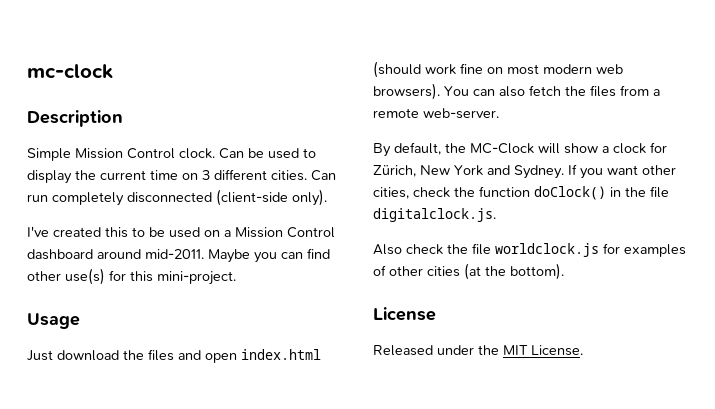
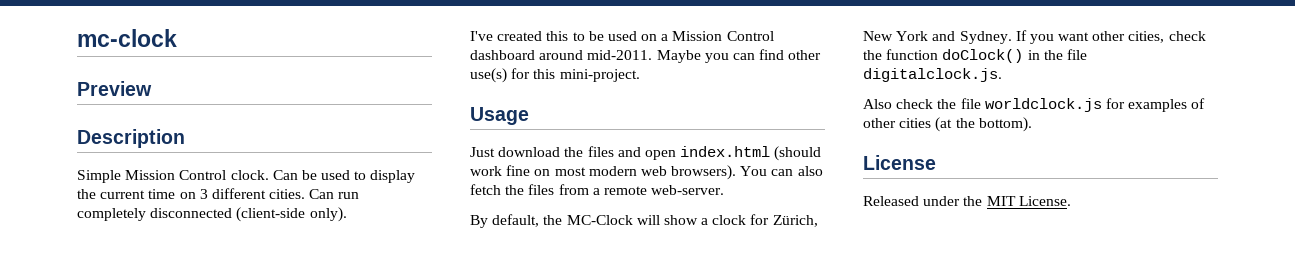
(113, 71) none -> [77,81,152,96] // Preview

